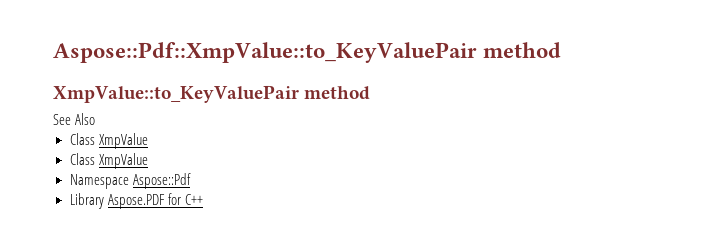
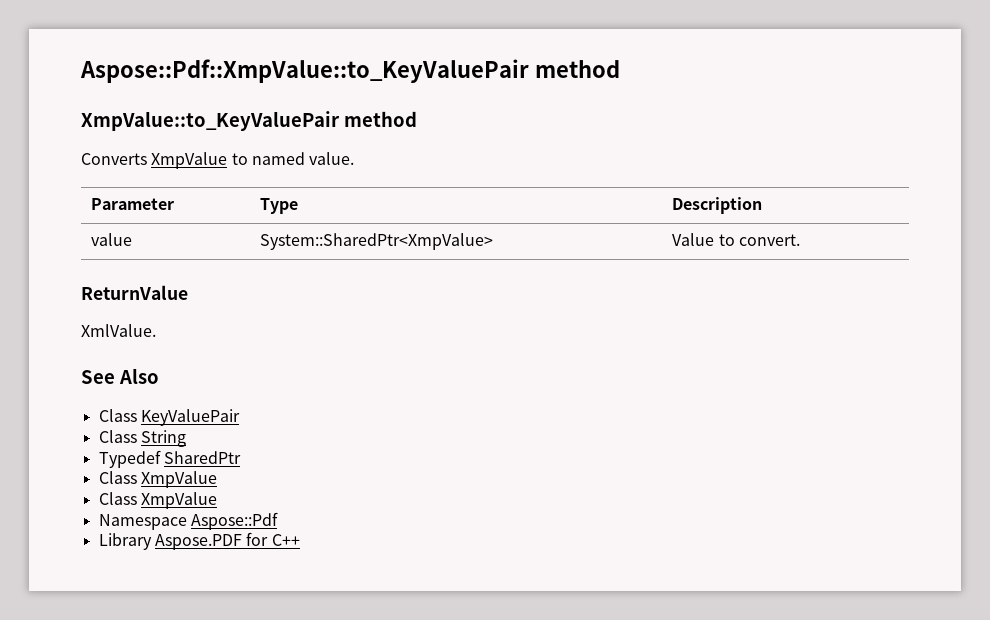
[53,113,96,125] See Also -> [81,152,355,169] [91,198,175,210] [260,198,299,214] [672,197,763,214] [91,233,133,246] [260,233,494,250] [672,233,800,246] [81,285,188,300] [81,324,156,337] [81,368,159,384] [98,409,240,426] [98,430,186,447] [98,450,241,468] Converts XmpValue to named value. // Parameter | Type | Description // value | System::SharedPtr<XmpValue> | Value to convert. // ReturnValue // XmlValue. // See Also // Class KeyValuePair // Class String // Typedef SharedPtr

